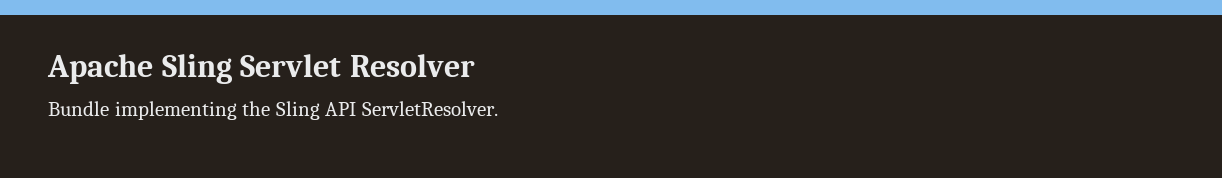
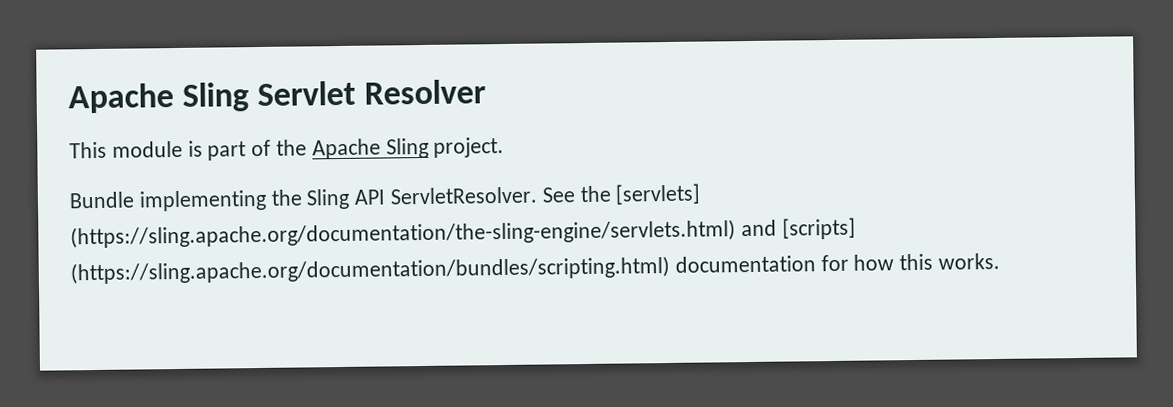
(475, 65) none -> [69,137,505,161] // This module is part of the Apache Sling project.
(498, 108) none -> [541,183,702,205] [70,217,856,249] [70,252,1001,285] See the [servlets] (https://sling.apache.org/documentation/the-sling-engine/servlets.html) and [scripts] (https://sling.apache.org/documentation/bundles/scripting.html) documentation for how this works.

